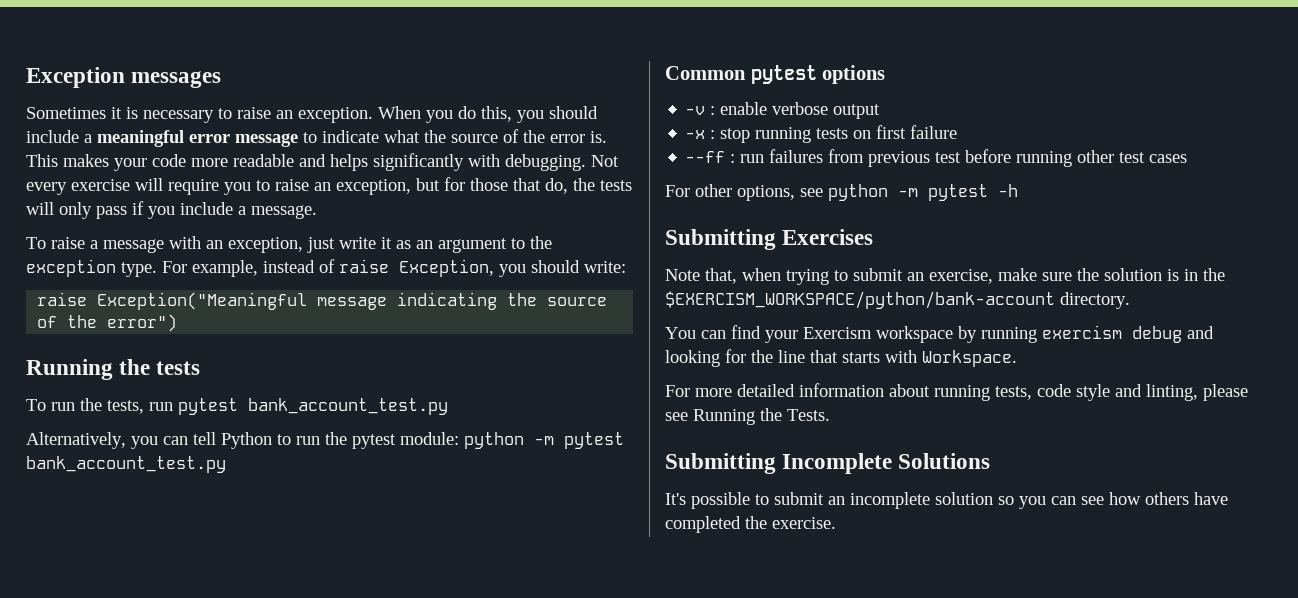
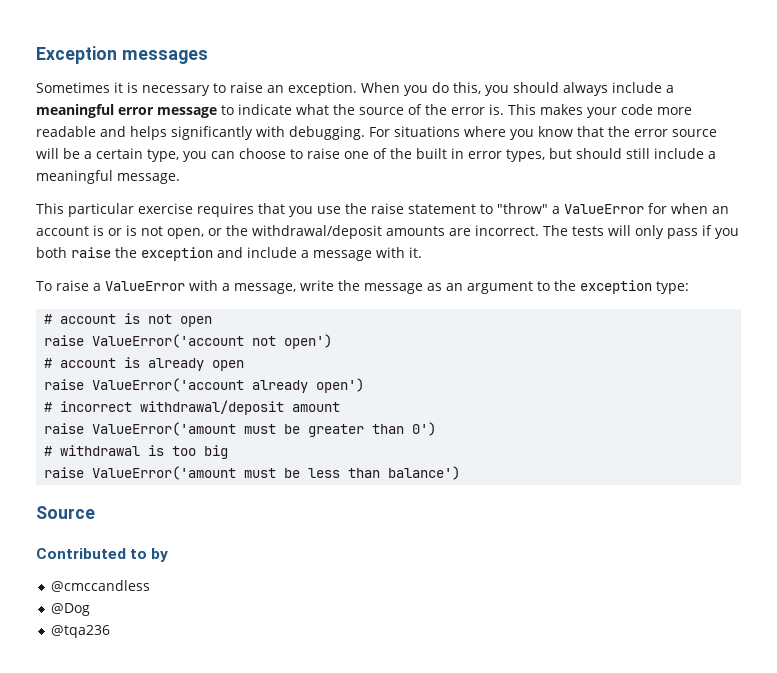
(598, 112) none -> [563,82,608,96] always
[591,155,619,167] [26,177,595,195] Not every exercise will require you to raise an exception, but for those that do, the -> [369,126,717,140] [36,148,716,162] [36,170,180,184] [36,203,729,217] [36,225,568,239] For situations where you know that the error source will be a certain type, you can choose to raise one of the built in error types, but should still include a meaningful message. // This particular exercise requires that you use the raise statement to "throw" a ValueError for when an account is or is not open, or the withdrawal/deposit amounts are incorrect. The
[180,202,317,219] [26,236,392,253] include a message. // To raise a message with an exception, just write it -> [36,247,422,261] [36,280,423,294] both raise the exception and include a message with it. // To raise a ValueError with a message, write the message
[121,259,626,277] [37,292,608,310] [37,314,178,332] [26,359,201,380] [26,398,448,415] [26,432,624,449] [26,456,226,473] [665,65,886,84] [685,102,881,119] [685,125,958,143] [685,149,1188,167] [665,184,1018,201] [665,229,874,250] [665,268,1225,285] [665,291,1130,309] [665,325,1214,343] [665,349,1017,367] [665,383,1248,401] [665,408,830,425] [665,453,991,474] [665,492,1228,509] [665,516,836,533] type. For example, instead of raise Exception, you should write: // raise Exception("Meaningful message indicating the source of the error") // Running the tests // To run the tests, run pytest bank_account_test.py // Alternatively, you can tell Python to run the pytest module: python -m pytest bank_account_test.py // Common pytest options // -v : enable verbose output // -x : stop running tests on first failure // --ff : run failures from previous test before running other test cases // For other options, see python -m pytest -h // Submitting Exercises // Note that, when trying to submit an exercise, make sure the solution is in the $EXERCISM_WORKSPACE/python/bank-account directory. // You can find your Exercism workspace by running exercism debug and looking for the line that starts with Workspace. // For more detailed information about running tests, code style and linting, please see Running the Tests. // Submitting Incomplete Solutions // It's possible to submit an incomplete solution so you can see how others have completed the exercise. -> [655,281,689,294] [44,313,213,327] [44,334,333,349] [44,357,245,371] [44,378,365,393] [44,400,341,415] [44,422,437,437] [44,445,229,459] [44,466,461,480] [36,506,95,519] [36,548,169,562] [51,580,151,592] [51,603,91,616] [51,625,111,638] type: // # account is not open // raise ValueError('account not open') // # account is already open // raise ValueError('account already open') // # incorrect withdrawal/deposit amount // raise ValueError('amount must be greater than 0') // # withdrawal is too big // raise ValueError('amount must be less than balance') // Source // Contributed to by // @cmccandless // @Dog // @tqa236

